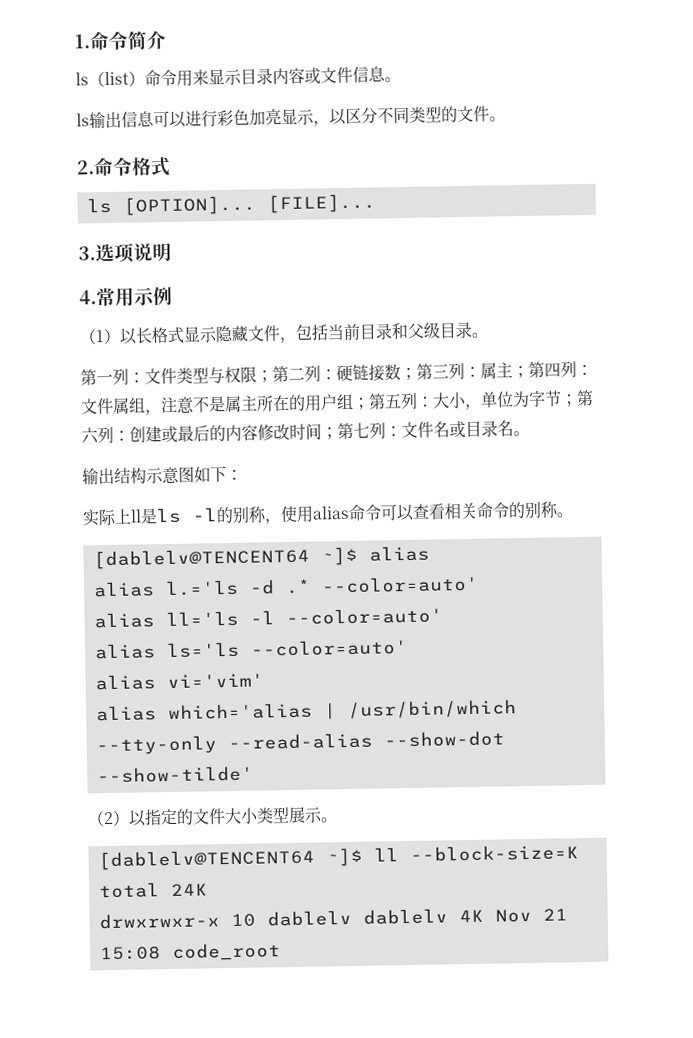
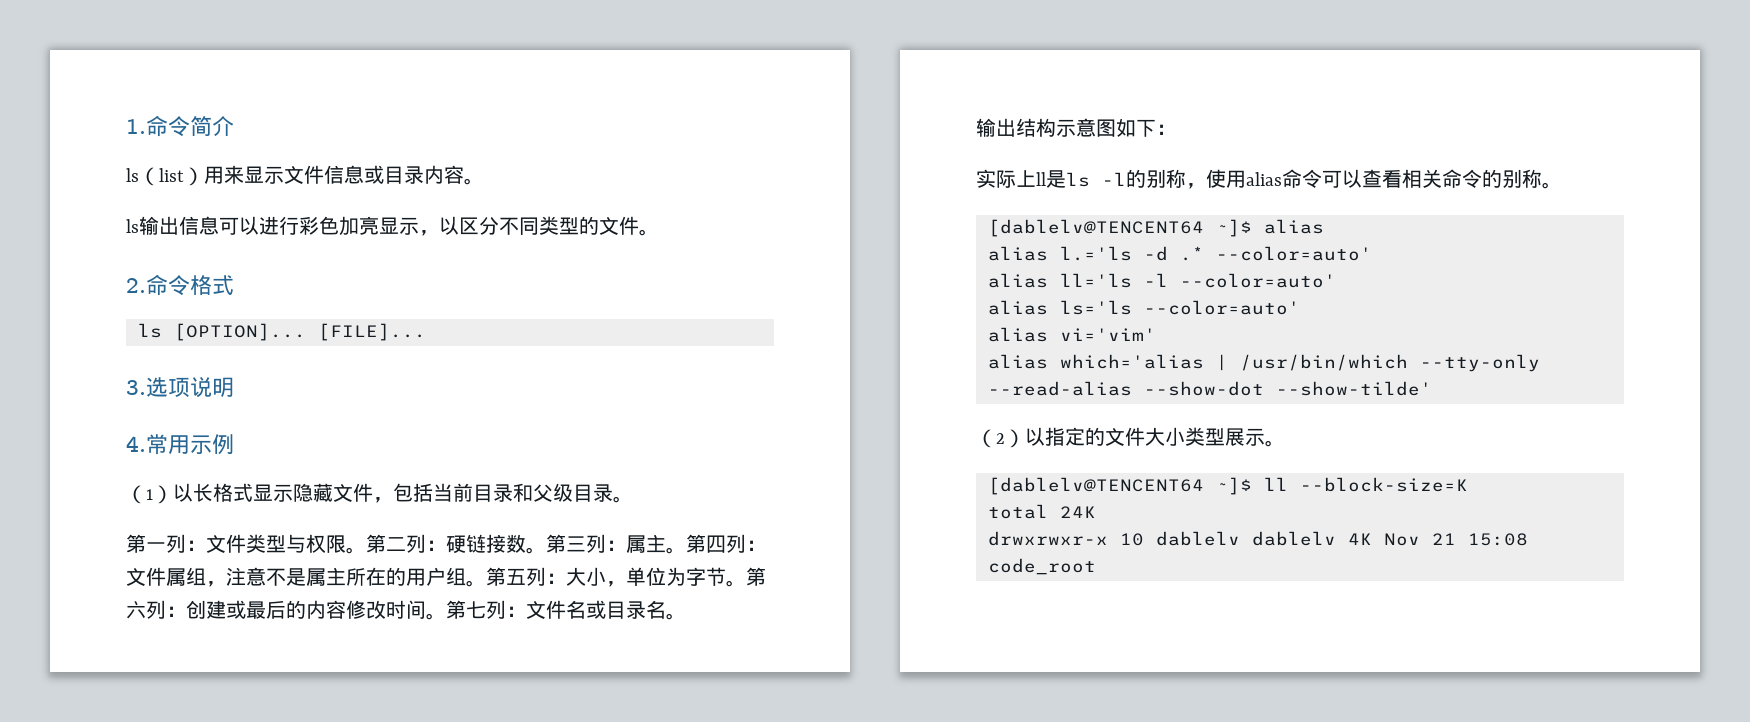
[144,69,177,87] 命令 -> (204, 176) none
[240,66,386,85] 目录内容或文件信息 -> [284,165,464,184] 文件信息或目录内容
[256,370,273,383] ； -> [346,547,366,554] 。
[400,367,417,381] ； -> [526,547,546,554] 。
[512,365,529,379] ； -> [666,547,686,554] 。
[352,397,370,410] ； -> [466,580,486,587] 。
[560,394,578,407] ； -> [726,580,746,587] 。
[321,427,338,440] ； -> [426,613,446,620] 。

